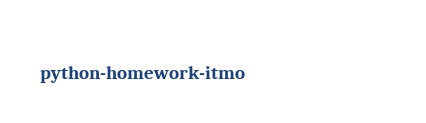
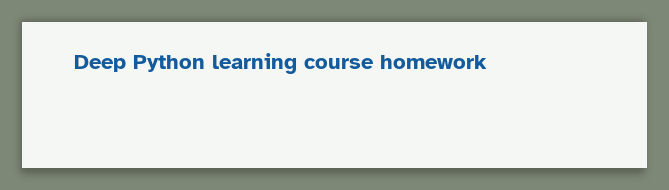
[40,66,245,83] python-homework-itmo -> [74,53,487,74] Deep Python learning course homework

